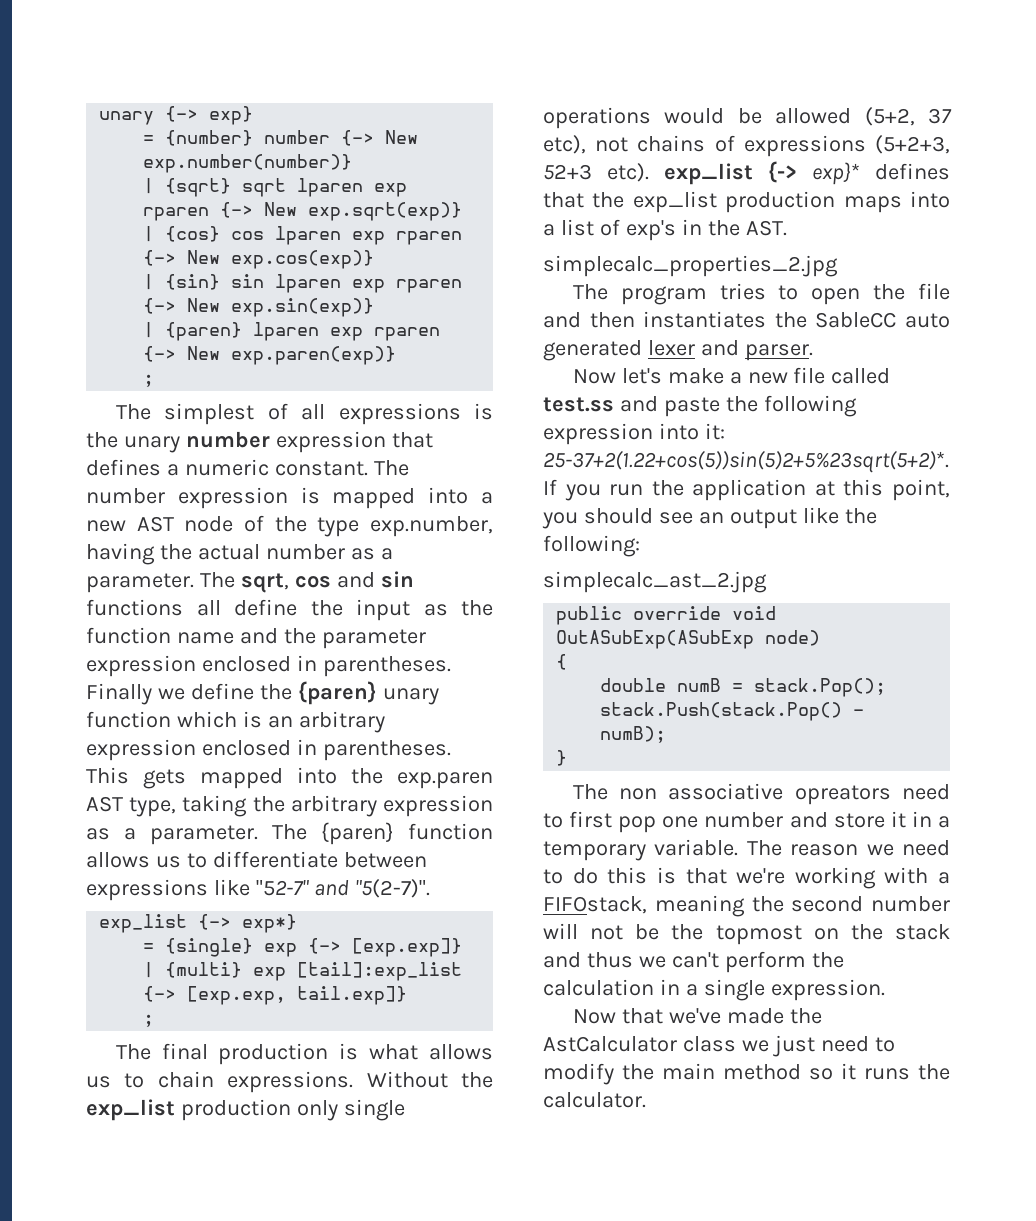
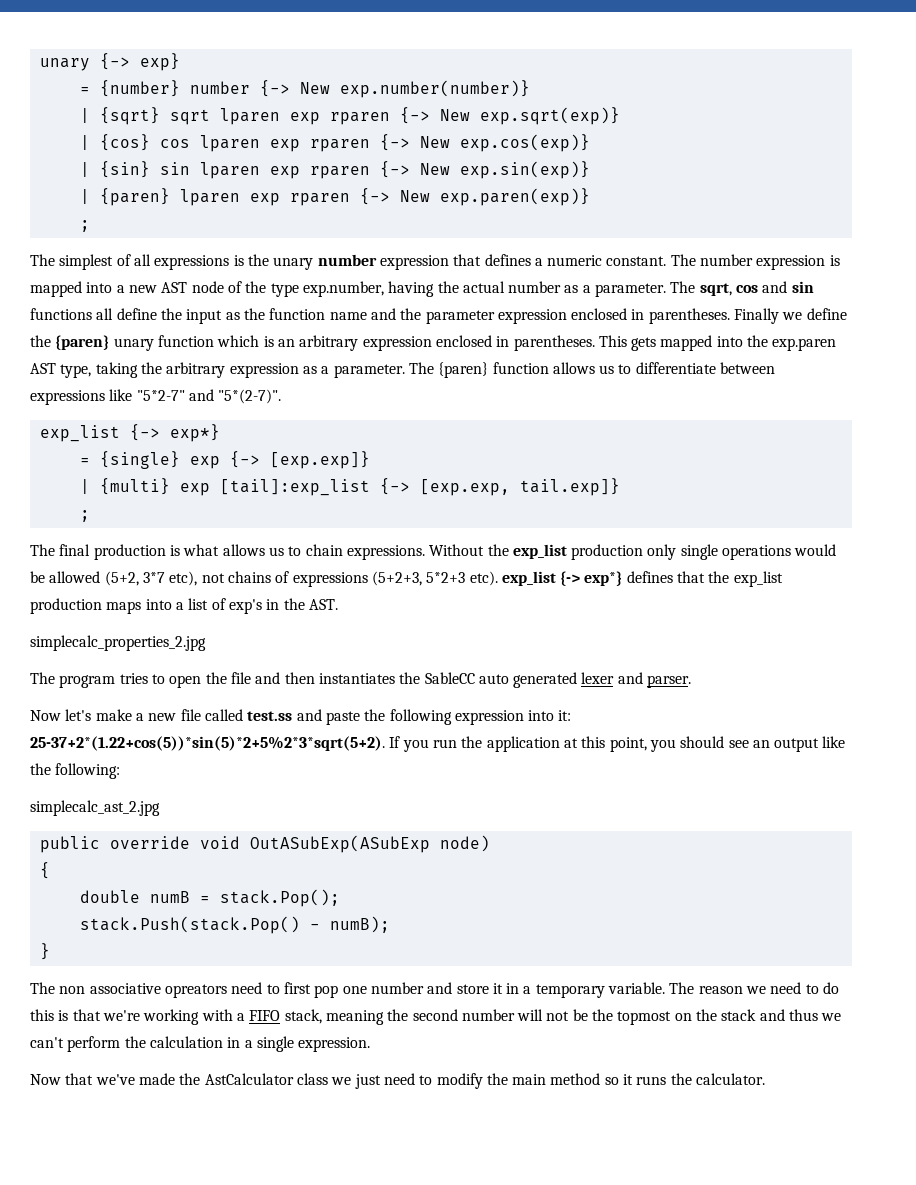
[255,879,430,898] "52-7" and "5(2-7)". -> [136,389,282,404] "5*2-7" and "5*(2-7)".
[928,108,952,124] 37 -> [142,572,165,583] 3*7
[543,164,592,180] 52+3 -> [426,572,466,583] 5*2+3
[812,162,860,185] exp}* -> [584,571,623,586] exp*}
[543,450,949,473] 25-37+2(1.22+cos(5))sin(5)2+5%23sqrt(5+2)*. -> [30,736,385,751] 25-37+2*(1.22+cos(5))*sin(5)*2+5%2*3*sqrt(5+2).
[543,896,647,914] FIFOstack, -> [249,1009,322,1024] FIFO stack,

